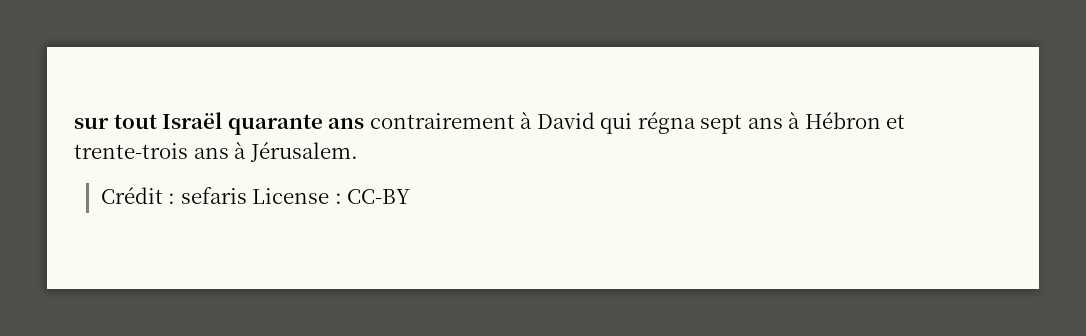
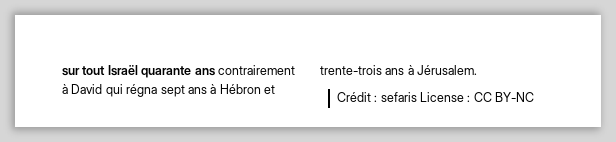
[347,189,411,204] CC-BY -> [473,92,535,102] CC BY-NC

